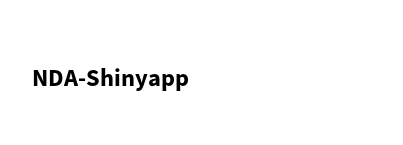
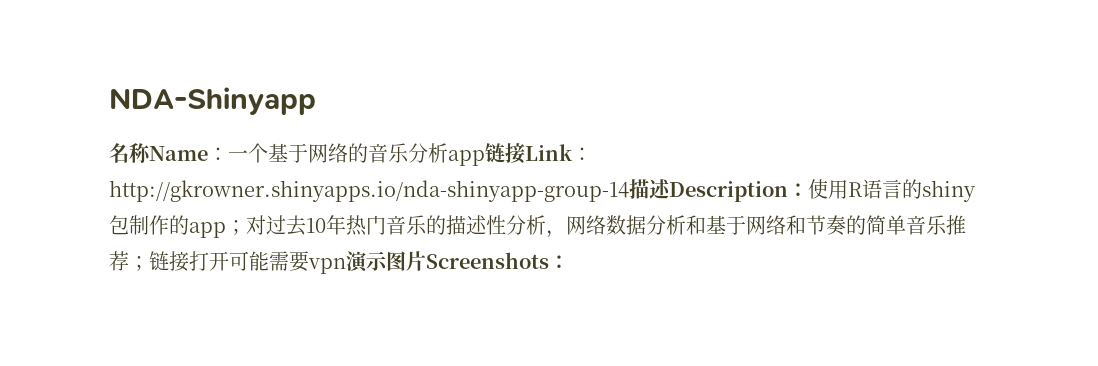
(189, 79) none -> [109,143,592,166] [109,179,976,202] [109,215,966,238] [109,251,569,274] // 名称Name：一个基于网络的音乐分析app链接Link：http://gkrowner.shinyapps.io/nda-shinyapp-group-14描述Description：使用R语言的shiny包制作的app；对过去10年热门音乐的描述性分析，网络数据分析和基于网络和节奏的简单音乐推荐；链接打开可能需要vpn演示图片Screenshots：

